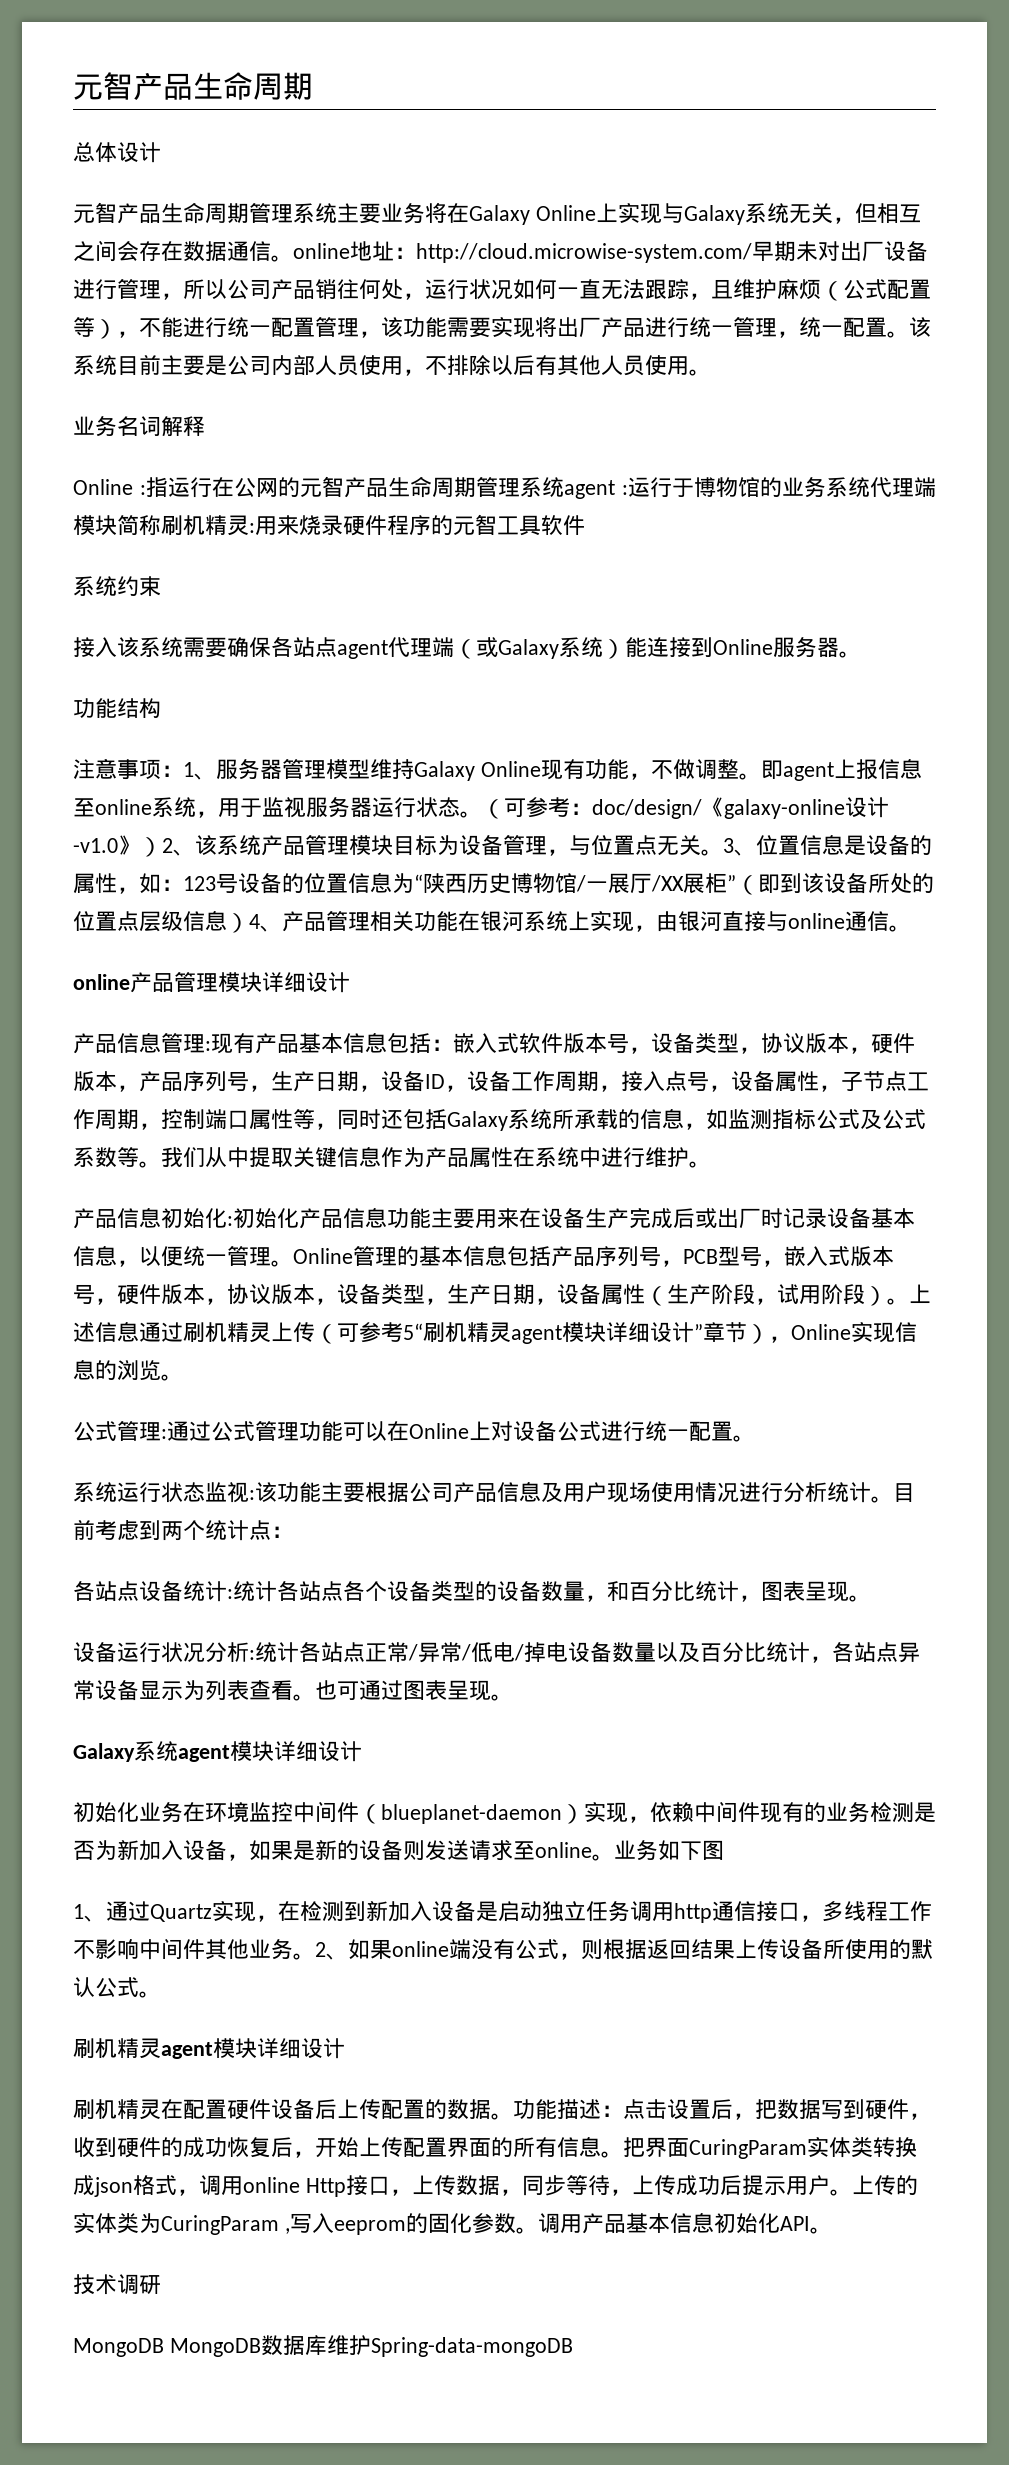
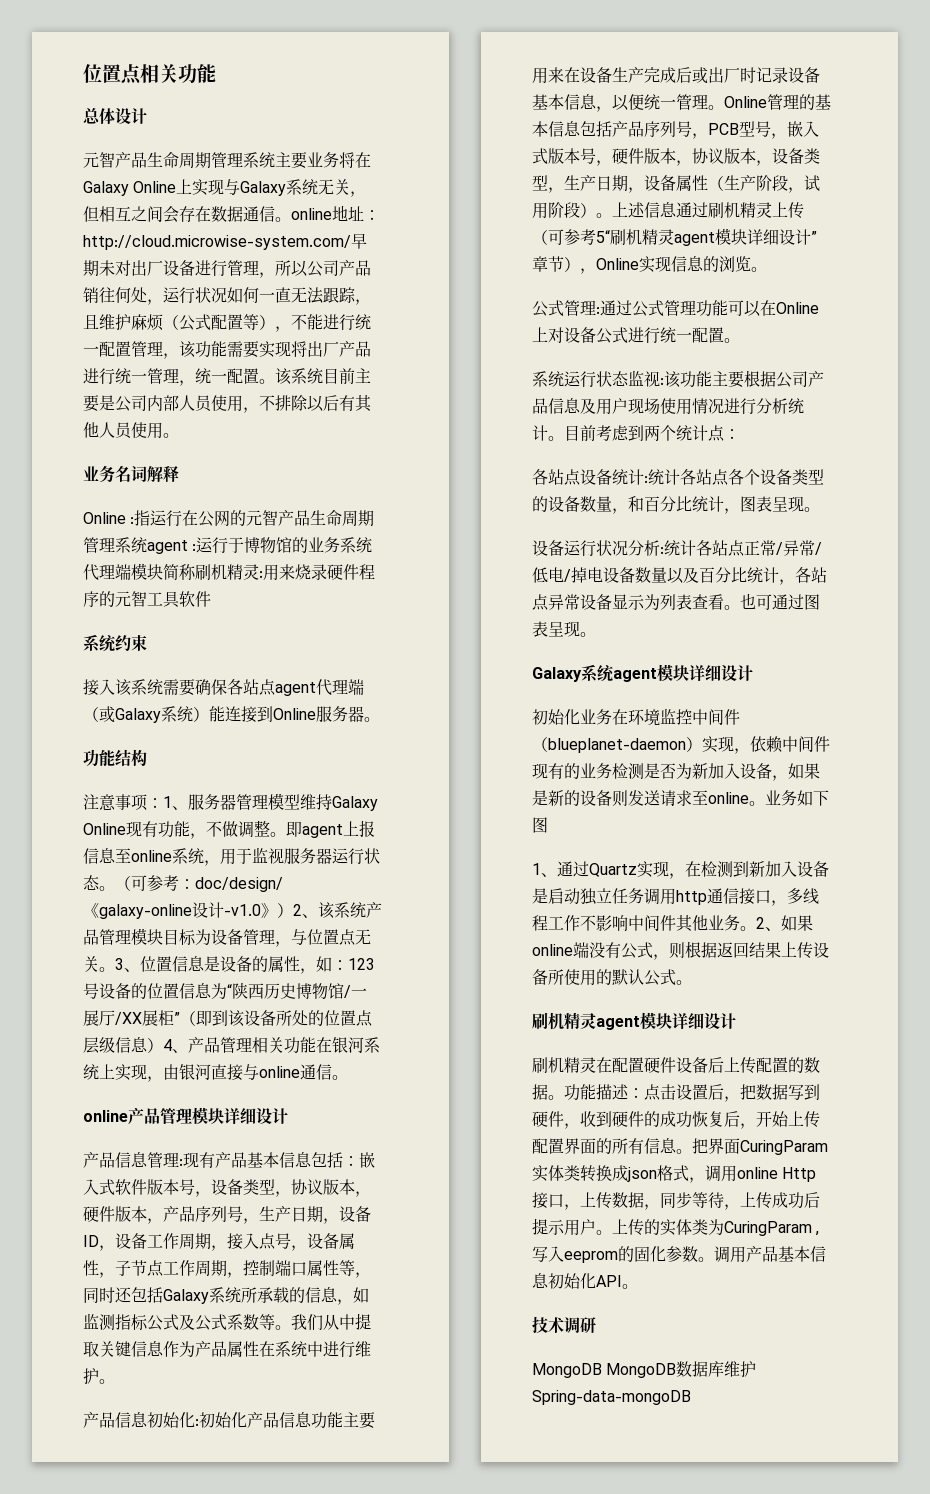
[73,72,313,100] 元智产品生命周期 -> [83,64,216,85] 位置点相关功能

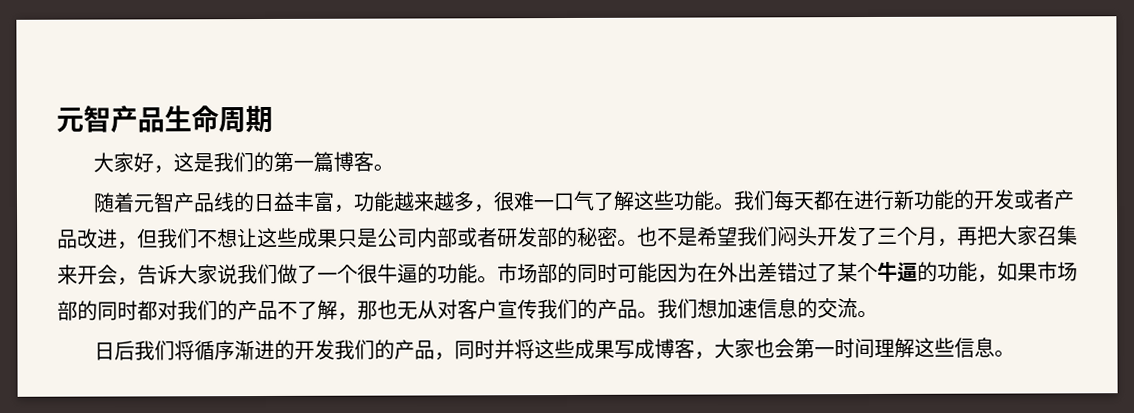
[83,64,216,85] [83,107,147,125] [83,152,371,169] [83,179,367,197] [83,205,380,223] [83,233,367,250] [83,260,371,278] [83,287,371,305] [83,314,371,332] [83,341,371,359] [83,368,371,386] [83,395,372,413] [83,422,179,439] [83,465,179,483] [83,510,375,527] [83,537,373,554] [83,563,375,581] [83,591,211,608] [83,634,147,652] [83,679,364,696] [83,706,380,723] [83,749,147,767] [83,793,378,811] [83,820,375,839] [83,847,380,866] [83,875,283,892] [83,902,382,919] [83,928,371,947] [83,956,375,974] [83,982,367,1000] [83,1010,373,1027] [83,1037,380,1054] [83,1064,348,1082] [83,1107,288,1125] [83,1152,375,1168] [83,1179,371,1197] [83,1206,371,1224] [83,1233,355,1251] [83,1260,371,1278] [83,1287,369,1305] [83,1313,371,1331] [83,1341,371,1358] [83,1368,115,1384] [83,1412,375,1429] [532,67,820,84] [532,94,831,112] [532,121,819,139] [532,148,820,166] [532,175,820,193] [532,202,804,219] [532,228,817,246] [532,256,767,274] [532,300,819,317] [532,327,740,344] [532,370,824,388] [532,398,804,415] [532,425,740,442] [532,469,824,486] [532,496,820,514] [532,540,822,557] [532,567,827,585] [532,593,820,611] [532,621,596,637] [532,664,753,682] [532,708,740,726] [532,736,830,754] [532,763,820,781] [532,790,829,807] [532,817,548,833] [532,861,829,879] [532,888,819,906] [532,915,813,932] [532,941,829,960] [532,969,692,986] [532,1012,736,1030] [532,1057,820,1074] [532,1084,820,1102] [532,1111,820,1129] [532,1138,828,1155] [532,1165,817,1183] [532,1192,820,1210] [532,1218,820,1236] [532,1246,826,1263] [532,1273,638,1289] [532,1316,596,1334] [532,1361,757,1378] [532,1390,691,1405] 位置点相关功能 // 总体设计 // 元智产品生命周期管理系统主要业务将在Galaxy Online上实现与Galaxy系统无关，但相互之间会存在数据通信。online地址：http://cloud.microwise-system.com/早期未对出厂设备进行管理，所以公司产品销往何处，运行状况如何一直无法跟踪，且维护麻烦（公式配置等），不能进行统一配置管理，该功能需要实现将出厂产品进行统一管理，统一配置。该系统目前主要是公司内部人员使用，不排除以后有其他人员使用。 // 业务名词解释 // Online :指运行在公网的元智产品生命周期管理系统agent :运行于博物馆的业务系统代理端模块简称刷机精灵:用来烧录硬件程序的元智工具软件 // 系统约束 // 接入该系统需要确保各站点agent代理端（或Galaxy系统）能连接到Online服务器。 // 功能结构 // 注意事项：1、服务器管理模型维持Galaxy Online现有功能，不做调整。即agent上报信息至online系统，用于监视服务器运行状态。（可参考：doc/design/《galaxy-online设计-v1.0》）2、该系统产品管理模块目标为设备管理，与位置点无关。3、位置信息是设备的属性，如：123号设备的位置信息为“陕西历史博物馆/一展厅/XX展柜”（即到该设备所处的位置点层级信息）4、产品管理相关功能在银河系统上实现，由银河直接与online通信。 // online产品管理模块详细设计 // 产品信息管理:现有产品基本信息包括：嵌入式软件版本号，设备类型，协议版本，硬件版本，产品序列号，生产日期，设备ID，设备工作周期，接入点号，设备属性，子节点工作周期，控制端口属性等，同时还包括Galaxy系统所承载的信息，如监测指标公式及公式系数等。我们从中提取关键信息作为产品属性在系统中进行维护。 // 产品信息初始化:初始化产品信息功能主要用来在设备生产完成后或出厂时记录设备基本信息，以便统一管理。Online管理的基本信息包括产品序列号，PCB型号，嵌入式版本号，硬件版本，协议版本，设备类型，生产日期，设备属性（生产阶段，试用阶段）。上述信息通过刷机精灵上传（可参考5“刷机精灵agent模块详细设计”章节），Online实现信息的浏览。 // 公式管理:通过公式管理功能可以在Online上对设备公式进行统一配置。 // 系统运行状态监视:该功能主要根据公司产品信息及用户现场使用情况进行分析统计。目前考虑到两个统计点： // 各站点设备统计:统计各站点各个设备类型的设备数量，和百分比统计，图表呈现。 // 设备运行状况分析:统计各站点正常/异常/低电/掉电设备数量以及百分比统计，各站点异常设备显示为列表查看。也可通过图表呈现。 // Galaxy系统agent模块详细设计 // 初始化业务在环境监控中间件（blueplanet-daemon）实现，依赖中间件现有的业务检测是否为新加入设备，如果是新的设备则发送请求至online。业务如下图 // 1、通过Quartz实现，在检测到新加入设备是启动独立任务调用http通信接口，多线程工作不影响中间件其他业务。2、如果online端没有公式，则根据返回结果上传设备所使用的默认公式。 // 刷机精灵agent模块详细设计 // 刷机精灵在配置硬件设备后上传配置的数据。功能描述：点击设置后，把数据写到硬件，收到硬件的成功恢复后，开始上传配置界面的所有信息。把界面CuringParam实体类转换成json格式，调用online Http接口，上传数据，同步等待，上传成功后提示用户。上传的实体类为CuringParam ,写入eeprom的固化参数。调用产品基本信息初始化API。 // 技术调研 // MongoDB MongoDB数据库维护Spring-data-mongoDB -> [56,104,273,134] [93,151,395,174] [93,189,1076,213] [57,225,1078,250] [57,261,1078,286] [57,298,878,321] [94,337,1016,361] 元智产品生命周期 // 大家好，这是我们的第一篇博客。 // 随着元智产品线的日益丰富，功能越来越多，很难一口气了解这些功能。我们每天都在进行新功能的开发或者产品改进，但我们不想让这些成果只是公司内部或者研发部的秘密。也不是希望我们闷头开发了三个月，再把大家召集来开会，告诉大家说我们做了一个很牛逼的功能。市场部的同时可能因为在外出差错过了某个牛逼的功能，如果市场部的同时都对我们的产品不了解，那也无从对客户宣传我们的产品。我们想加速信息的交流。 // 日后我们将循序渐进的开发我们的产品，同时并将这些成果写成博客，大家也会第一时间理解这些信息。

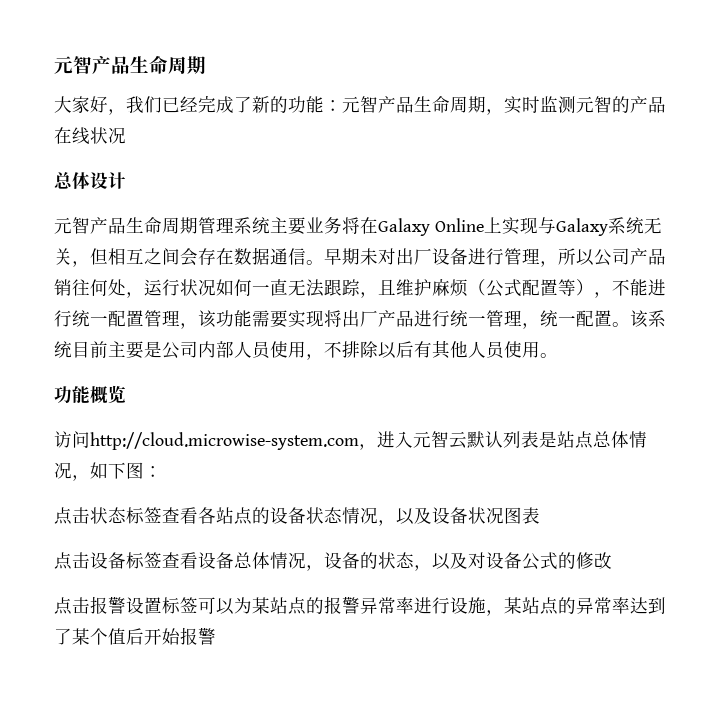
[173,151,395,173] [93,189,1076,213] [57,225,1078,250] [57,261,1078,286] [57,298,878,321] [94,337,1016,361] 这是我们的第一篇博客。 // 随着元智产品线的日益丰富，功能越来越多，很难一口气了解这些功能。我们每天都在进行新功能的开发或者产品改进，但我们不想让这些成果只是公司内部或者研发部的秘密。也不是希望我们闷头开发了三个月，再把大家召集来开会，告诉大家说我们做了一个很牛逼的功能。市场部的同时可能因为在外出差错过了某个牛逼的功能，如果市场部的同时都对我们的产品不了解，那也无从对客户宣传我们的产品。我们想加速信息的交流。 // 日后我们将循序渐进的开发我们的产品，同时并将这些成果写成博客，大家也会第一时间理解这些信息。 -> [126,95,666,115] [54,127,126,145] [54,172,126,190] [54,217,662,236] [54,247,666,267] [54,279,666,298] [54,310,666,329] [54,340,558,360] [54,385,126,404] [54,431,647,450] [54,462,162,481] [54,507,540,526] [54,552,612,571] [54,596,666,616] [54,627,216,645] 我们已经完成了新的功能：元智产品生命周期，实时监测元智的产品在线状况 // 总体设计 // 元智产品生命周期管理系统主要业务将在Galaxy Online上实现与Galaxy系统无关，但相互之间会存在数据通信。早期未对出厂设备进行管理，所以公司产品销往何处，运行状况如何一直无法跟踪，且维护麻烦（公式配置等），不能进行统一配置管理，该功能需要实现将出厂产品进行统一管理，统一配置。该系统目前主要是公司内部人员使用，不排除以后有其他人员使用。 // 功能概览 // 访问http://cloud.microwise-system.com，进入元智云默认列表是站点总体情况，如下图： // 点击状态标签查看各站点的设备状态情况，以及设备状况图表 // 点击设备标签查看设备总体情况，设备的状态，以及对设备公式的修改 // 点击报警设置标签可以为某站点的报警异常率进行设施，某站点的异常率达到了某个值后开始报警

